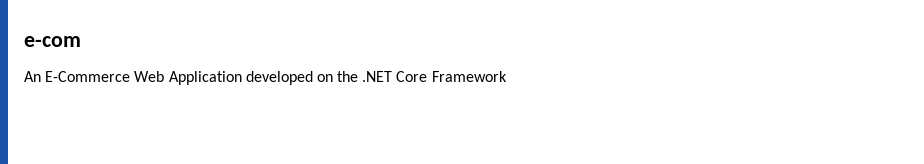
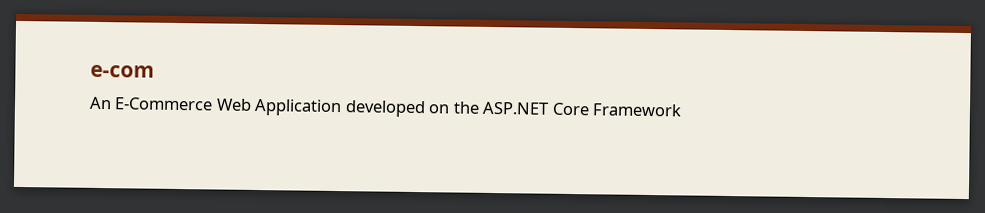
[362,71,393,82] .NET -> [482,101,550,115] ASP.NET

